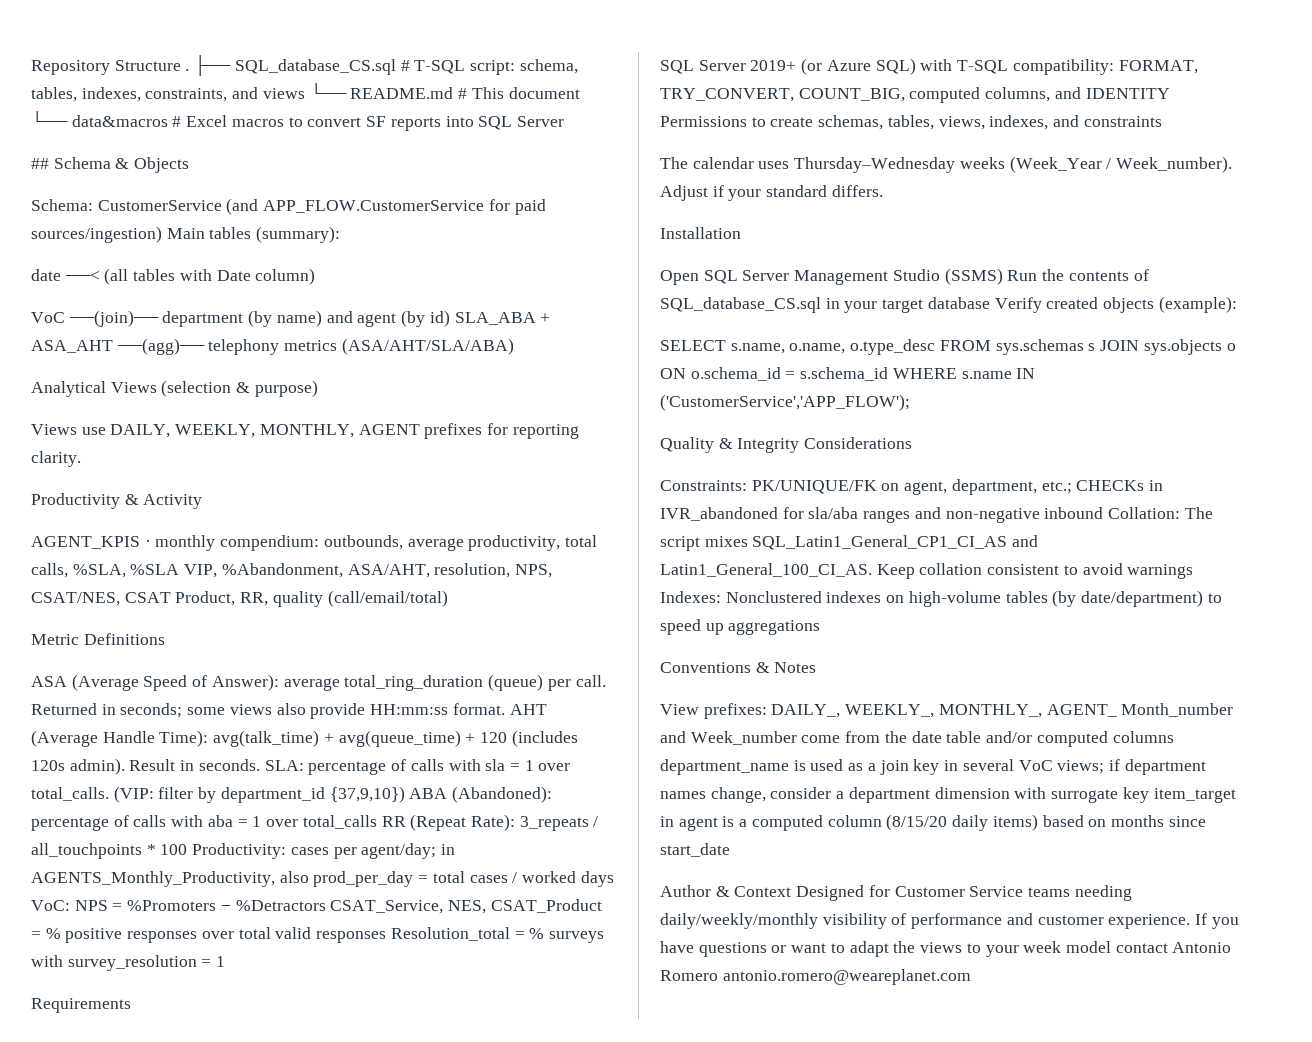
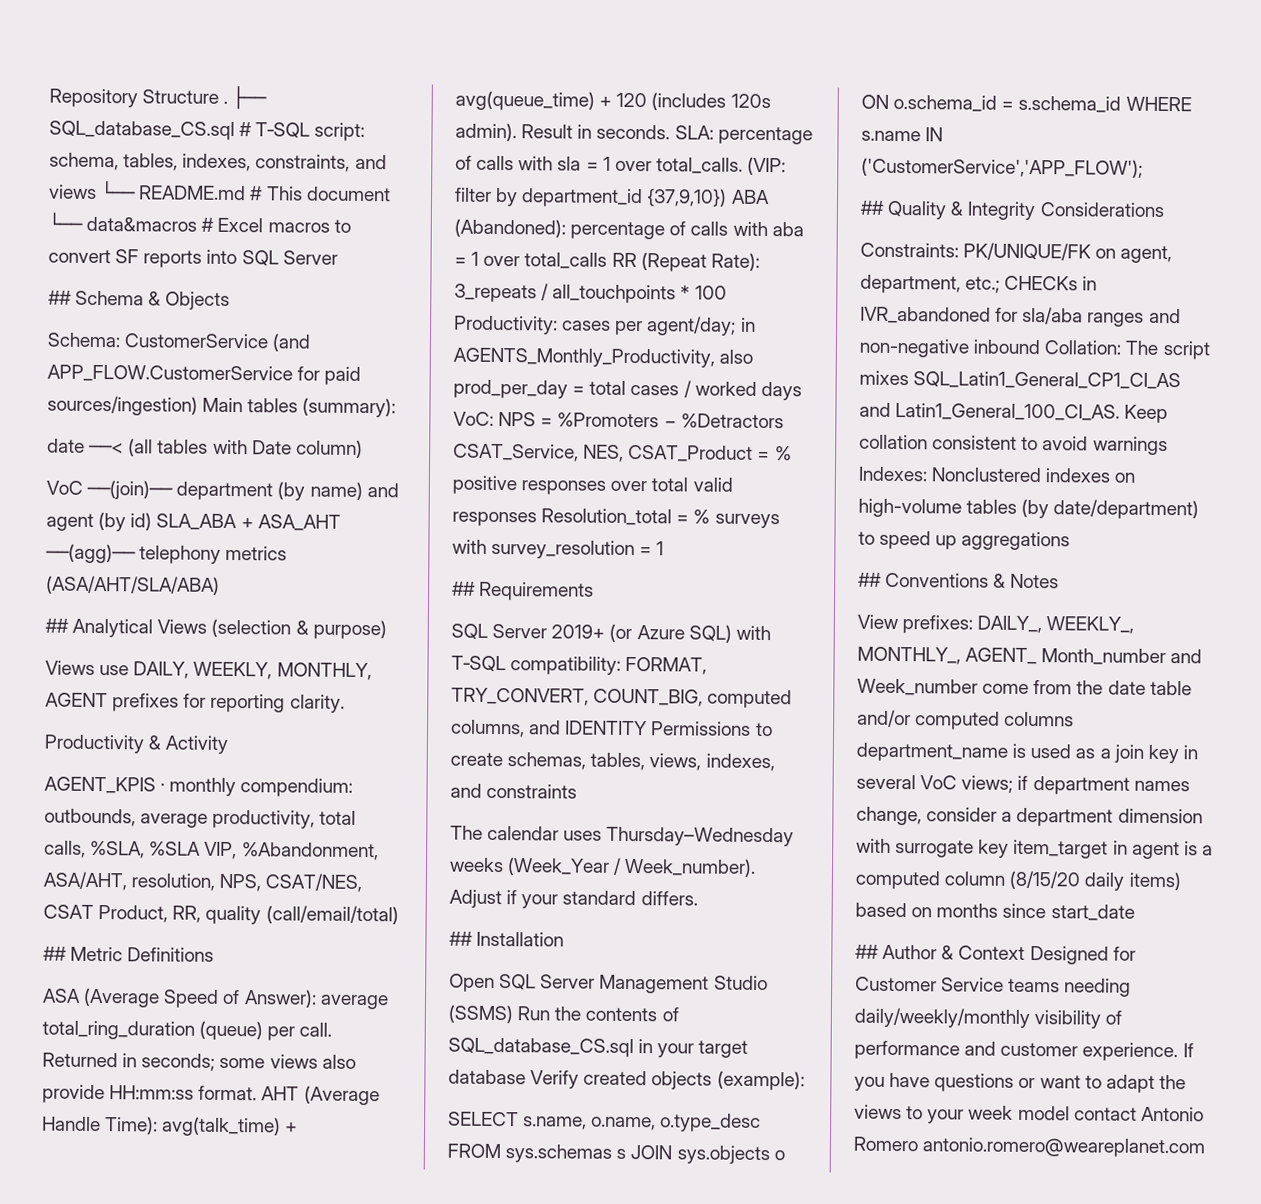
(514, 346) none -> [45,618,69,633] ##
(448, 598) none -> [43,946,67,961] ##
(226, 961) none -> [452,581,476,596] ##
(883, 191) none -> [449,931,473,946] ##
(910, 402) none -> [860,200,885,215] ##
(821, 627) none -> [858,572,882,587] ##
(730, 850) none -> [855,944,879,959] ##

